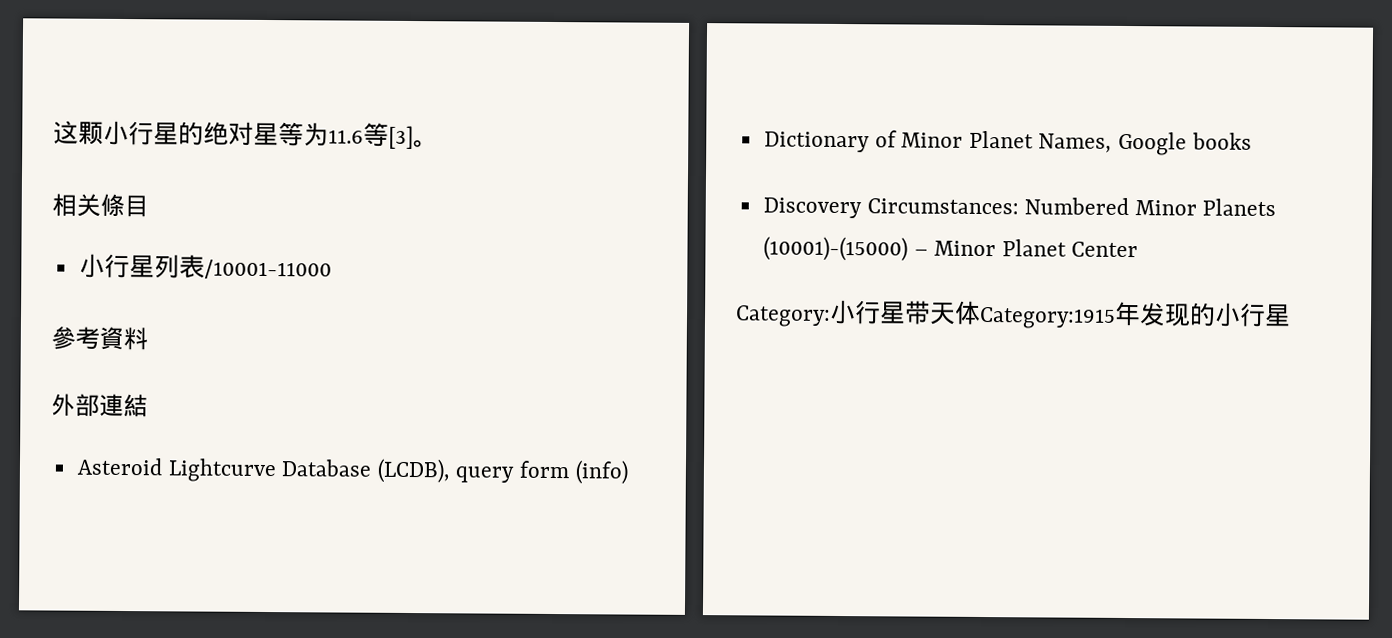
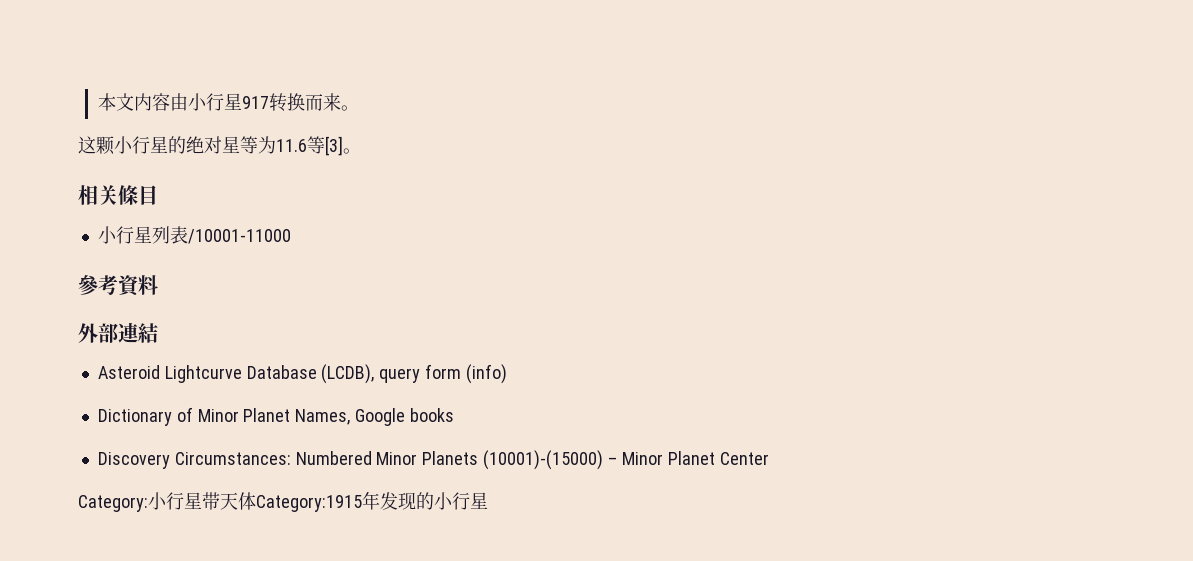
(53, 132) none -> [97,93,359,112] 本文内容由小行星917转换而来。 //

